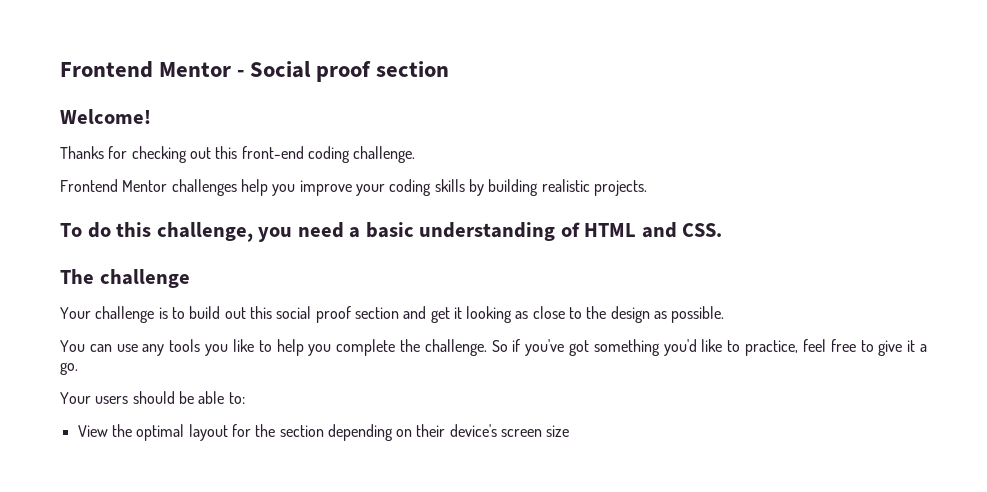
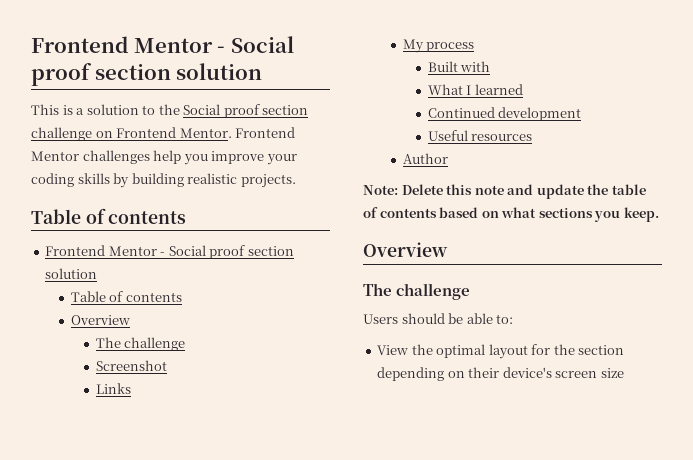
[60,61,450,82] [60,109,151,124] [60,146,416,163] Frontend Mentor - Social proof section // Welcome! // Thanks for checking out this front-end coding challenge. // -> [31,36,294,53] [31,63,263,86] [31,104,309,118] [31,127,232,141] Frontend Mentor - Social proof section solution // This is a solution to the Social proof section challenge on Frontend Mentor.
[60,222,723,242] [60,269,190,288] [60,306,725,323] [60,339,927,356] [60,362,78,375] [60,392,129,404] To do this challenge, you need a basic understanding of HTML and CSS. // The challenge // Your challenge is to build out this social proof section and get it looking as close to the design as possible. // You can use any tools you like to help you complete the challenge. So if you've got something you'd like to practice, feel free to give it a go. // Your users -> [31,208,187,224] [45,245,294,259] [45,268,98,279] [70,291,182,302] [70,315,130,325] [95,337,186,351] [95,360,167,371] [95,383,131,394] [402,39,475,53] [427,61,491,72] [427,84,523,95] [427,107,582,121] [427,130,533,141] [402,153,448,164] [363,184,646,199] [363,207,659,222] [363,242,448,257] [363,283,471,300] [363,314,398,324] Table of contents // Frontend Mentor - Social proof section solution // Table of contents // Overview // The challenge // Screenshot // Links // My process // Built with // What I learned // Continued development // Useful resources // Author // Note: Delete this note and update the table of contents based on what sections you keep. // Overview // The challenge // Users

